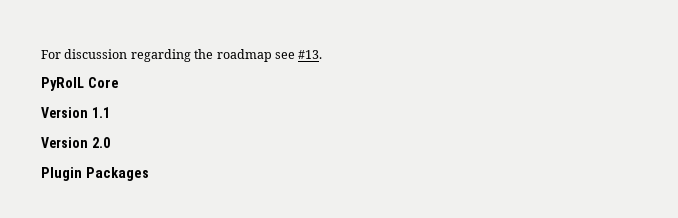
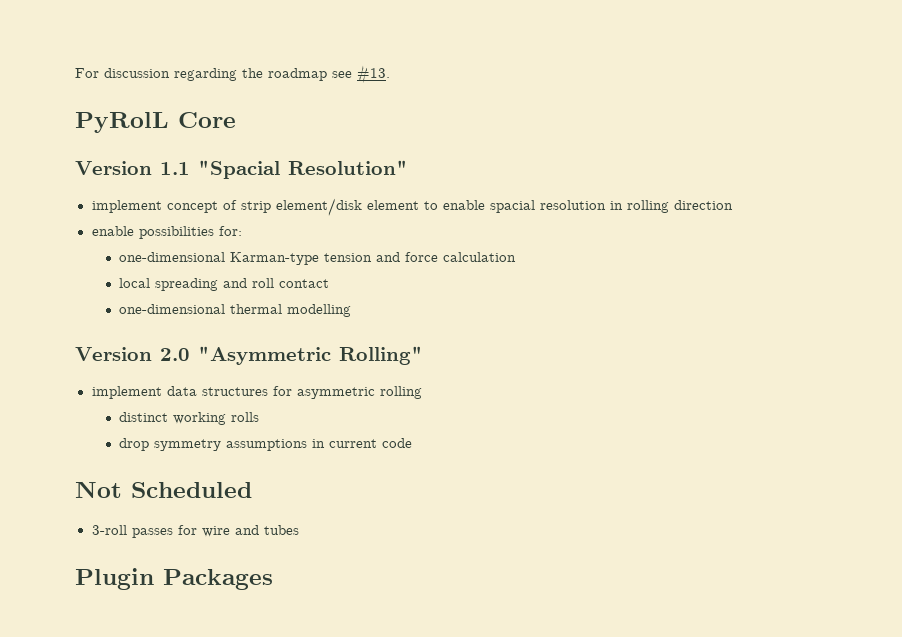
[41,137,110,148] // Version 2.0 -> [198,160,408,179] [91,198,733,216] [91,226,242,239] [119,252,517,265] [119,278,330,291] [119,304,352,317] [75,346,423,365] [91,386,422,399] [119,412,260,425] [119,438,413,451] [75,481,252,498] [91,525,299,538] "Spacial Resolution" // implement concept of strip element/disk element to enable spacial resolution in rolling direction // enable possibilities for: // one-dimensional Karman-type tension and force calculation // local spreading and roll contact // one-dimensional thermal modelling // Version 2.0 "Asymmetric Rolling" // implement data structures for asymmetric rolling // distinct working rolls // drop symmetry assumptions in current code // Not Scheduled // 3-roll passes for wire and tubes

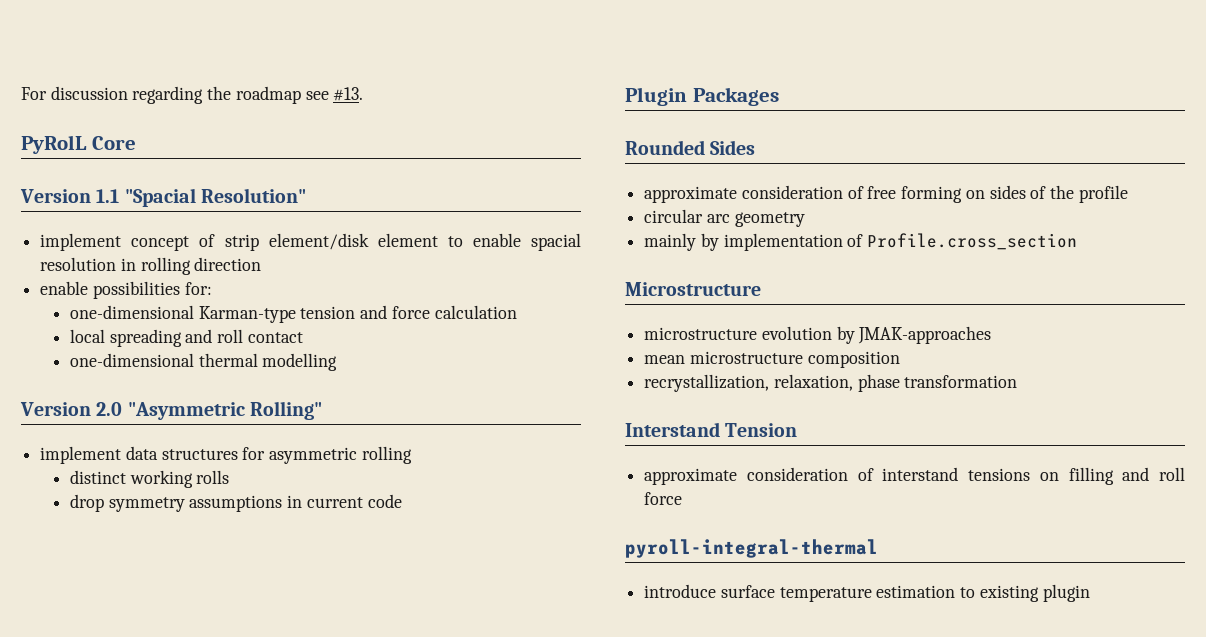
[75,481,252,498] [91,525,299,538] [75,568,273,590] Not Scheduled // 3-roll passes for wire and tubes // Plugin Packages -> [625,87,779,106] [625,140,756,155] [644,185,1128,203] [644,209,805,227] [644,233,1078,251] [625,282,761,296] [644,326,992,344] [644,351,900,368] [644,374,1018,392] [625,422,798,437] [644,467,1185,485] [644,492,683,505] [625,539,878,558] [644,584,1090,602] Plugin Packages // Rounded Sides // approximate consideration of free forming on sides of the profile // circular arc geometry // mainly by implementation of Profile.cross_section // Microstructure // microstructure evolution by JMAK-approaches // mean microstructure composition // recrystallization, relaxation, phase transformation // Interstand Tension // approximate consideration of interstand tensions on filling and roll force // pyroll-integral-thermal // introduce surface temperature estimation to existing plugin

